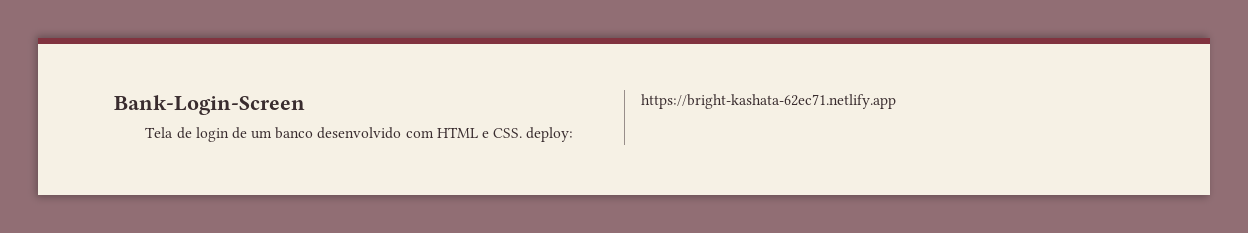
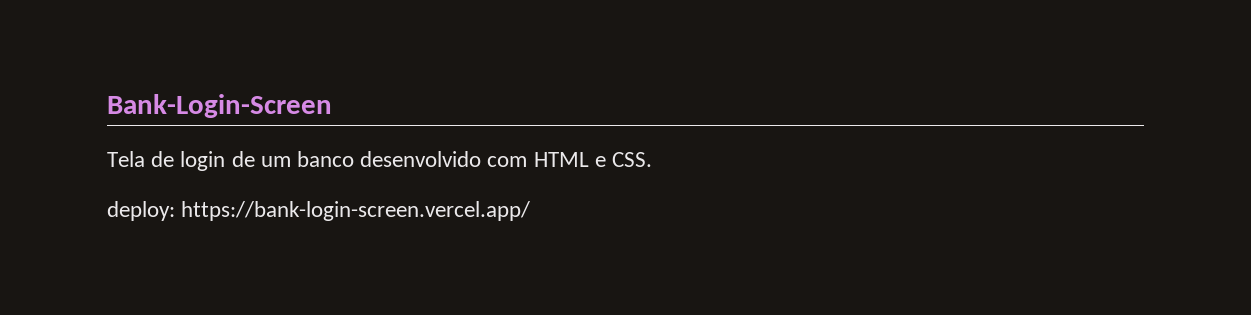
[526,127,574,142] [641,94,896,109] deploy: https://bright-kashata-62ec71.netlify.app -> [107,201,531,221] // deploy: https://bank-login-screen.vercel.app/

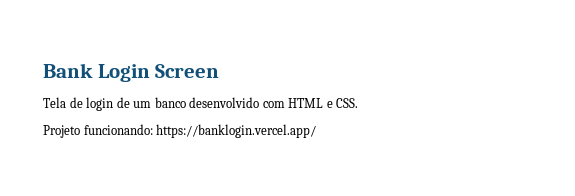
[107,94,332,118] Bank-Login-Screen -> [43,63,220,82] Bank Login Screen
[107,201,531,221] deploy: https://bank-login-screen.vercel.app/ -> [43,124,317,138] Projeto funcionando: https://banklogin.vercel.app/

